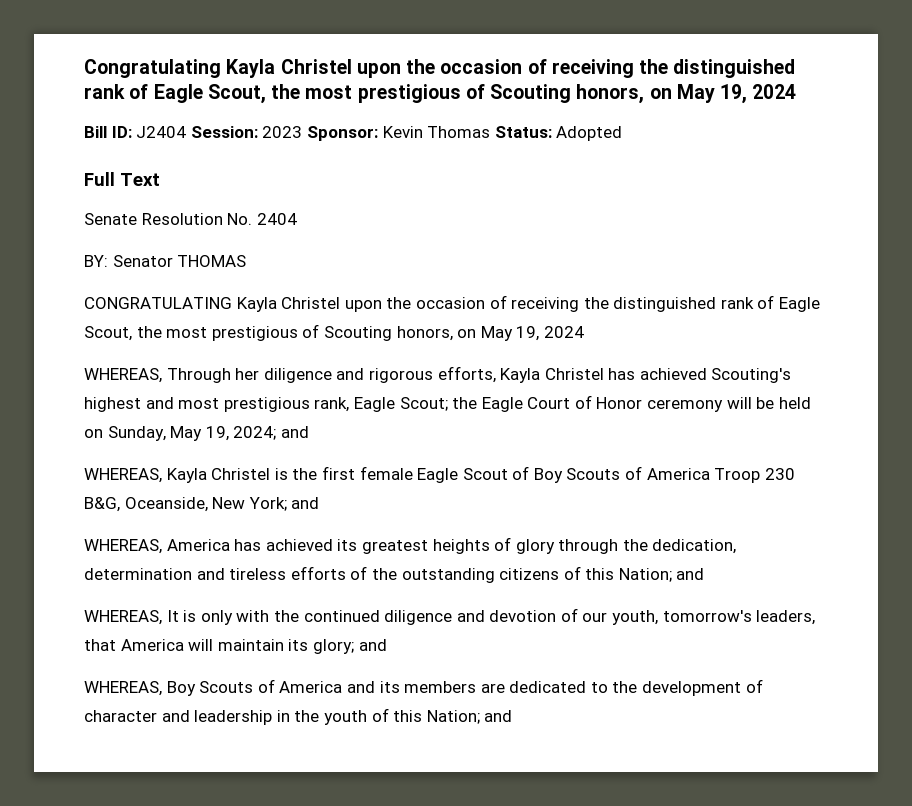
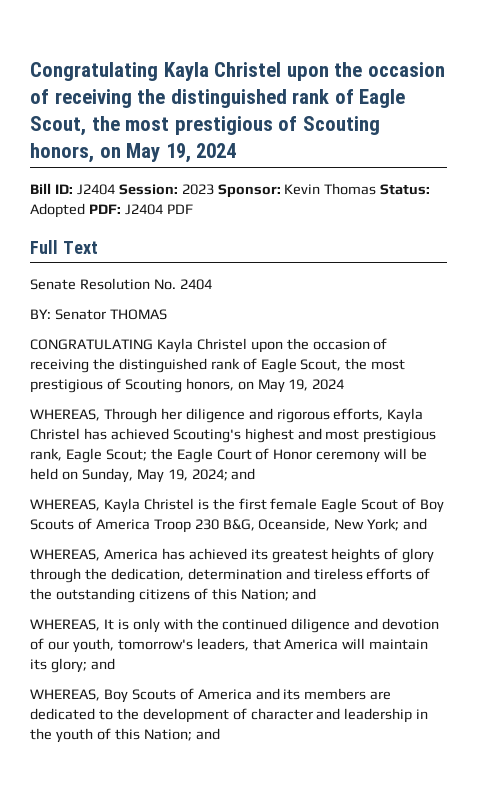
(623, 133) none -> [88,204,193,215] PDF: J2404 PDF

